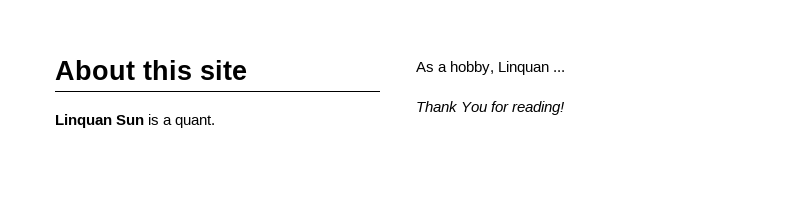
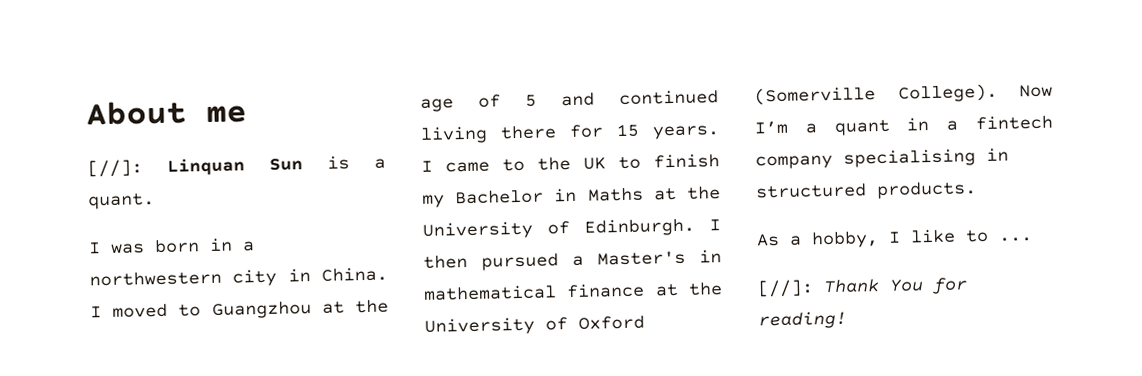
[143,60,247,80] this site // -> [206,105,247,124] [87,159,143,178] me // [//]:
(216, 121) none -> [88,237,255,254] [89,266,388,287] [90,299,389,319] [420,89,719,112] [420,123,720,144] [421,153,720,173] [422,186,721,208] [422,217,721,240] [423,249,722,271] [423,282,723,301] [424,315,645,336] [754,83,1053,106] [754,114,1053,136] [755,147,1009,170] [755,181,977,200] // I was born in a northwestern city in China. I moved to Guangzhou at the age of 5 and continued living there for 15 years. I came to the UK to finish my Bachelor in Maths at the University of Edinburgh. I then pursued a Master's in mathematical finance at the University of Oxford (Somerville College). Now I’m a quant in a fintech company specialising in structured products.
[498,61,550,75] Linquan -> [888,228,989,244] I like to
(566, 71) none -> [757,279,814,298] [//]:

